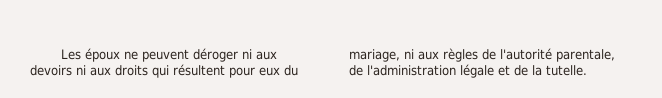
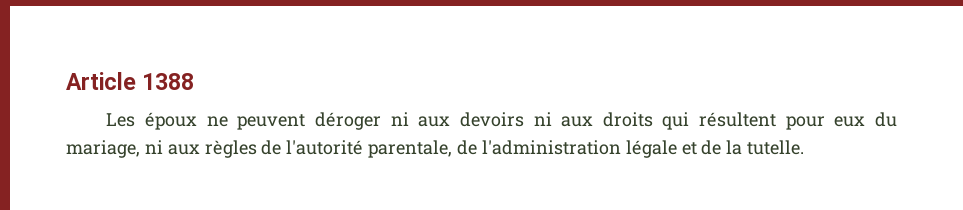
(61, 54) none -> [66,72,195,90] Article 1388 //

